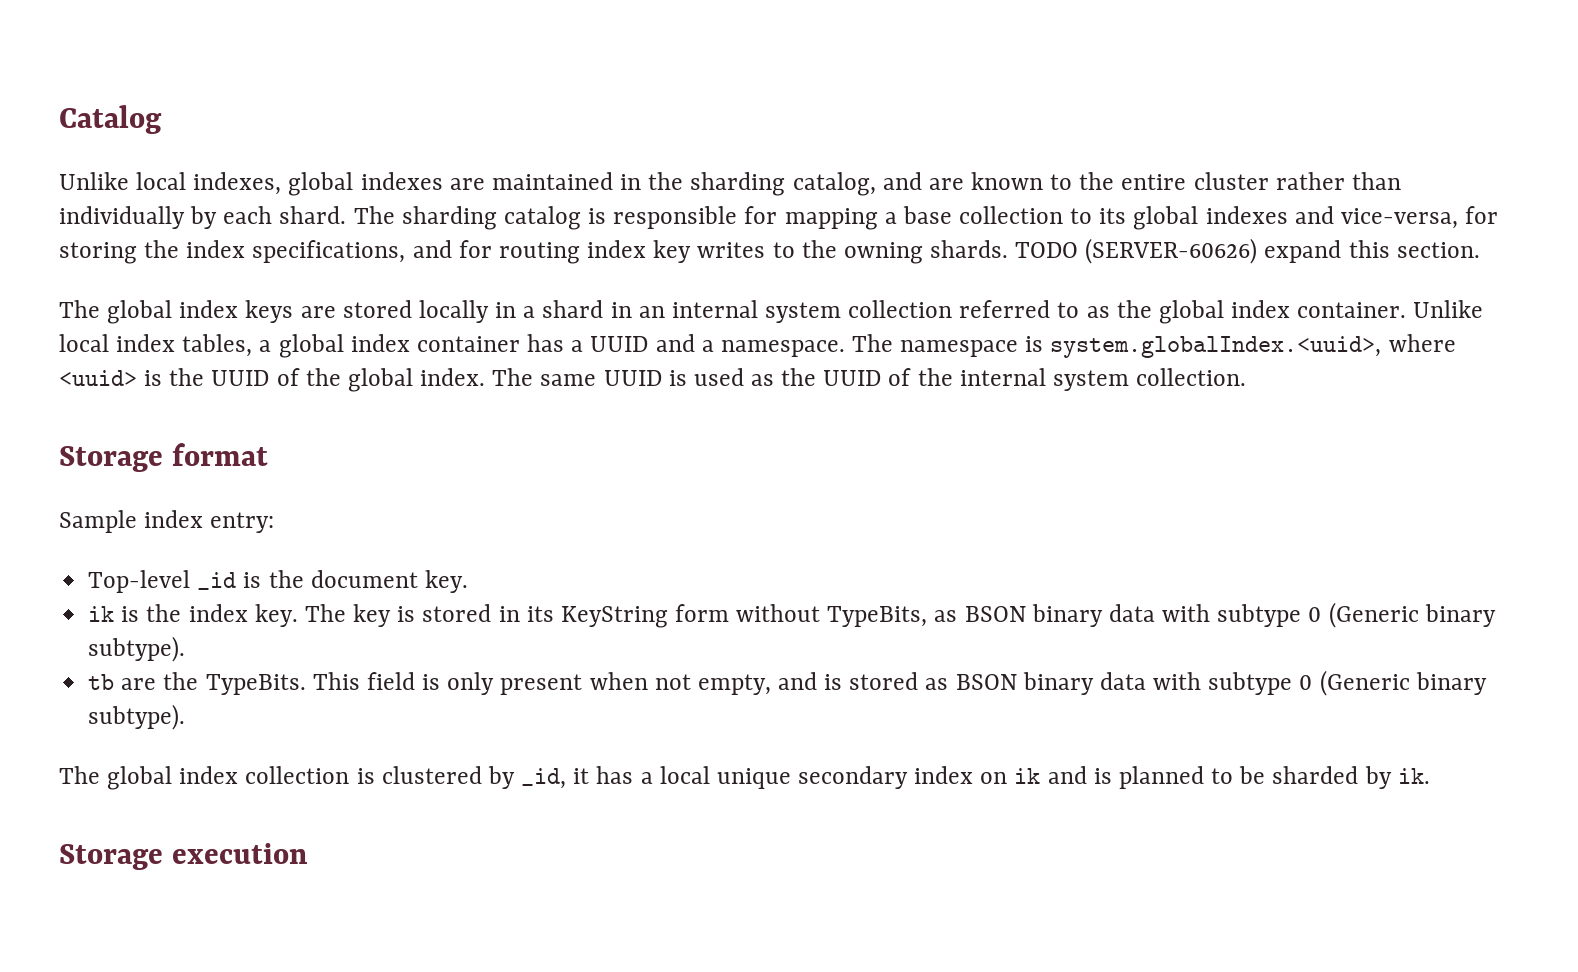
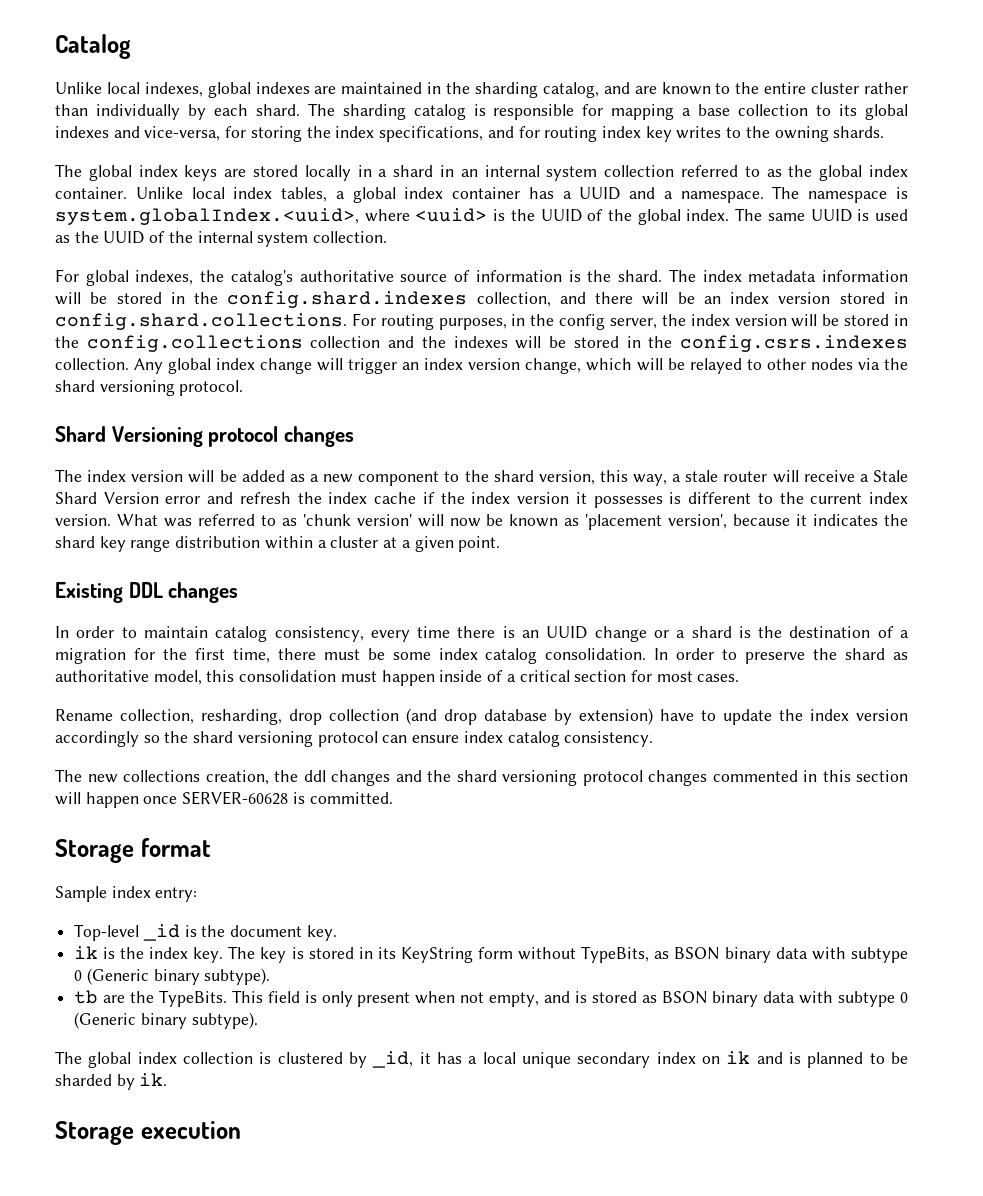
[1015,238,1480,264] TODO (SERVER-60626) expand this section. -> (885, 132) none
(1247, 377) none -> [55,269,909,286] [55,291,908,308] [55,313,909,330] [55,335,909,352] [55,358,908,374] [55,380,244,396] [55,426,355,447] [55,469,908,486] [55,492,908,508] [55,514,909,530] [55,536,501,552] [55,582,239,603] [55,626,909,642] [55,648,909,664] [55,670,740,686] [55,708,908,725] [55,731,654,747] [55,769,908,786] [55,791,393,808] // For global indexes, the catalog's authoritative source of information is the shard. The index metadata information will be stored in the config.shard.indexes collection, and there will be an index version stored in config.shard.collections. For routing purposes, in the config server, the index version will be stored in the config.collections collection and the indexes will be stored in the config.csrs.indexes collection. Any global index change will trigger an index version change, which will be relayed to other nodes via the shard versioning protocol. // Shard Versioning protocol changes // The index version will be added as a new component to the shard version, this way, a stale router will receive a Stale Shard Version error and refresh the index cache if the index version it possesses is different to the current index version. What was referred to as 'chunk version' will now be known as 'placement version', because it indicates the shard key range distribution within a cluster at a given point. // Existing DDL changes // In order to maintain catalog consistency, every time there is an UUID change or a shard is the destination of a migration for the first time, there must be some index catalog consolidation. In order to preserve the shard as authoritative model, this consolidation must happen inside of a critical section for most cases. // Rename collection, resharding, drop collection (and drop database by extension) have to update the index version accordingly so the shard versioning protocol can ensure index catalog consistency. // The new collections creation, the ddl changes and the shard versioning protocol changes commented in this section will happen once SERVER-60628 is committed.

